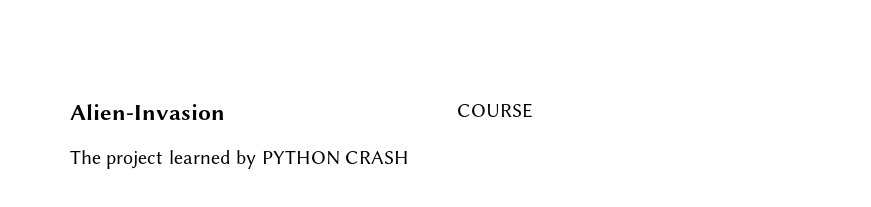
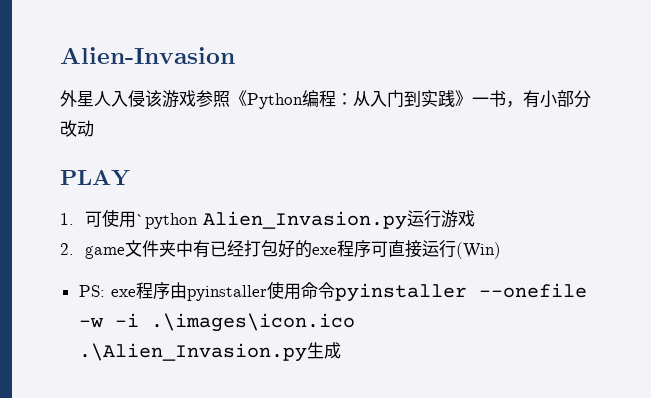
[70,150,409,169] [457,103,533,118] The project learned by PYTHON CRASH COURSE -> [60,90,591,109] [60,120,94,137] [60,170,130,186] [60,209,475,230] [60,240,501,259] [78,281,587,302] [78,313,355,332] [78,342,341,362] 外星人入侵该游戏参照《Python编程：从入门到实践》一书，有小部分改动 // PLAY // 1.可使用`python Alien_Invasion.py运行游戏 // 2. game文件夹中有已经打包好的exe程序可直接运行(Win) // PS: exe程序由pyinstaller使用命令pyinstaller --onefile -w -i .\images\icon.ico .\Alien_Invasion.py生成

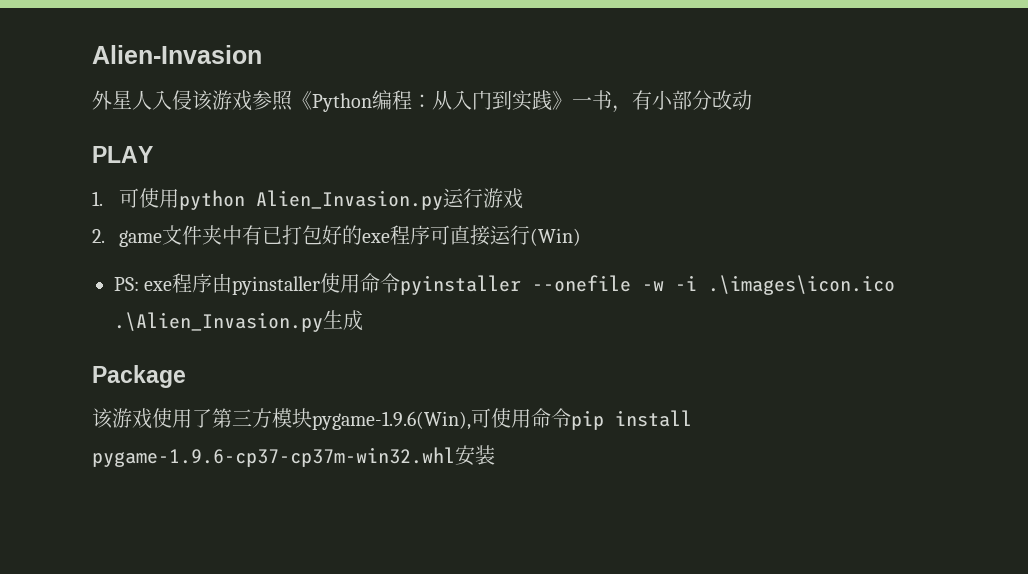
[135,213,198,229] `python -> [178,190,245,210] python
[226,240,244,257] 经 -> (282, 235) none
(341, 350) none -> [92,365,186,388] [92,408,692,430] [92,445,495,467] // Package // 该游戏使用了第三方模块pygame-1.9.6(Win),可使用命令pip install pygame-1.9.6-cp37-cp37m-win32.whl安装

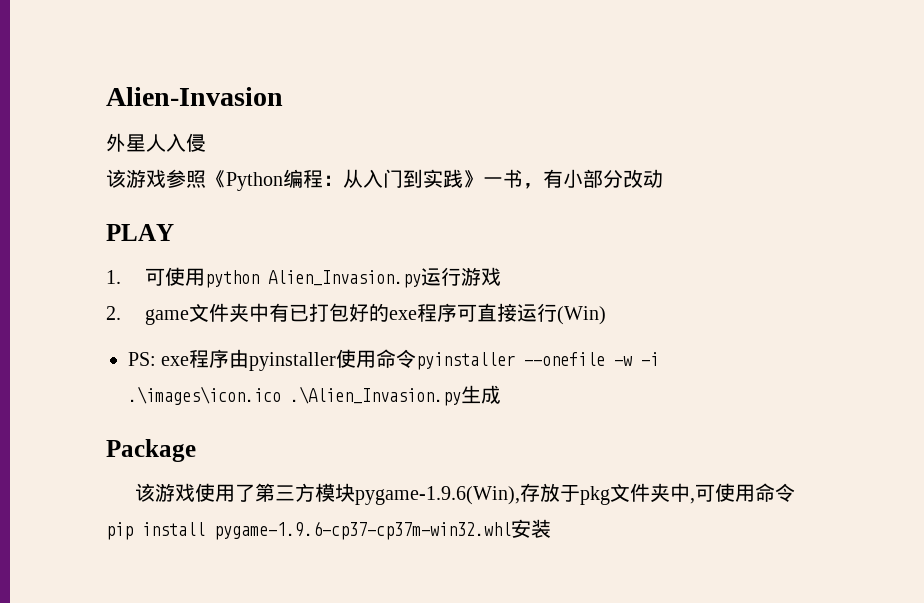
(192, 100) none -> (206, 142) //
(471, 420) none -> [519,483,695,505] 存放于pkg文件夹中,

